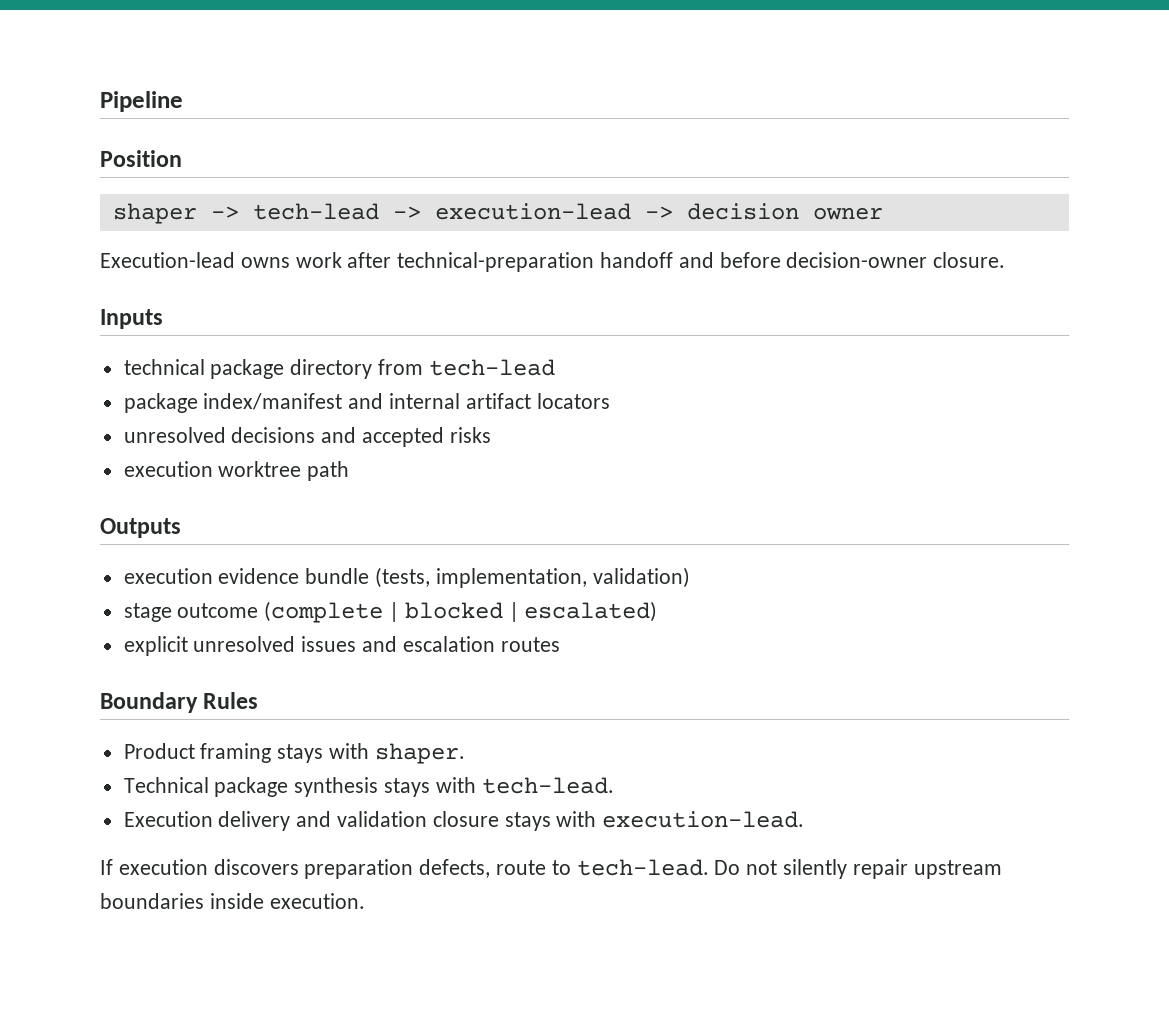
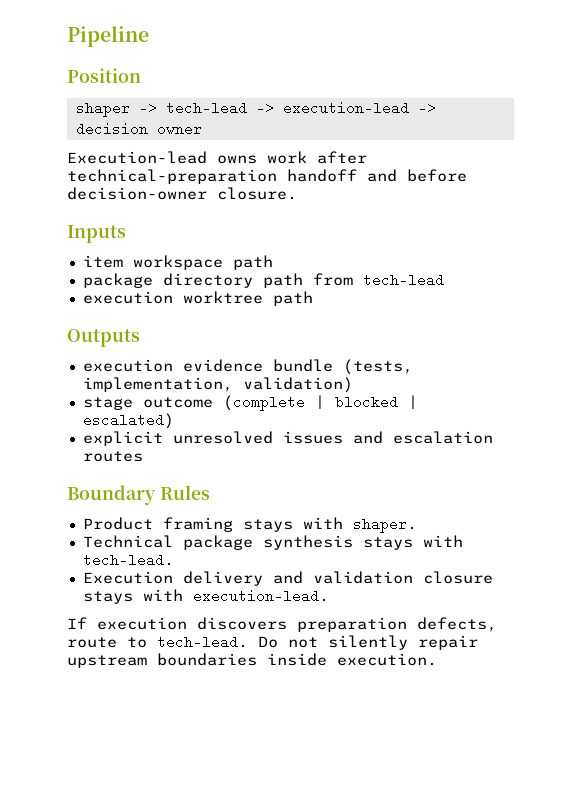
[123,359,205,375] technical -> [82,255,273,270] item workspace path //
(373, 369) none -> [262,273,303,288] path
[123,393,610,413] [123,427,491,447] // package index/manifest and internal artifact locators // unresolved decisions and accepted risks -> (444, 280) none

